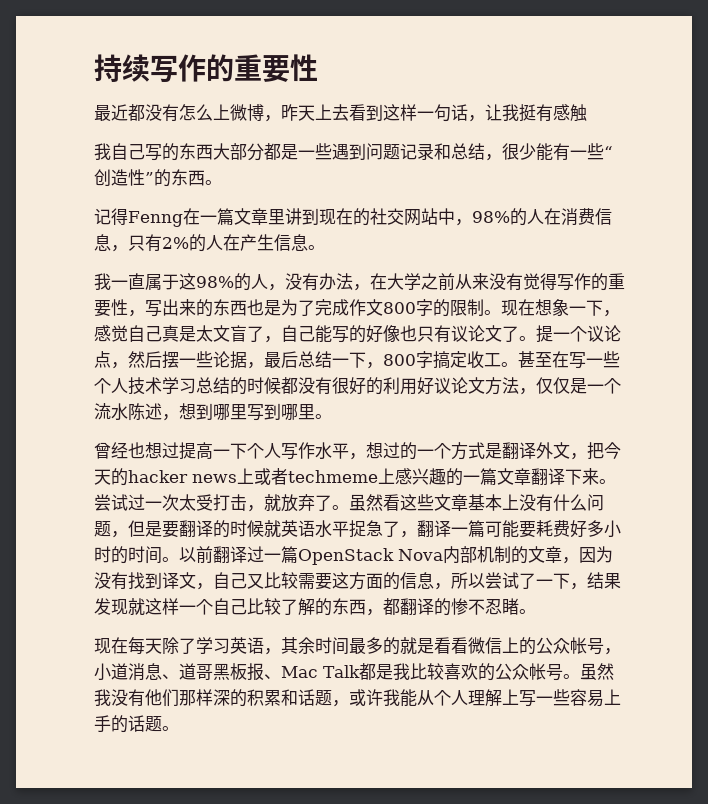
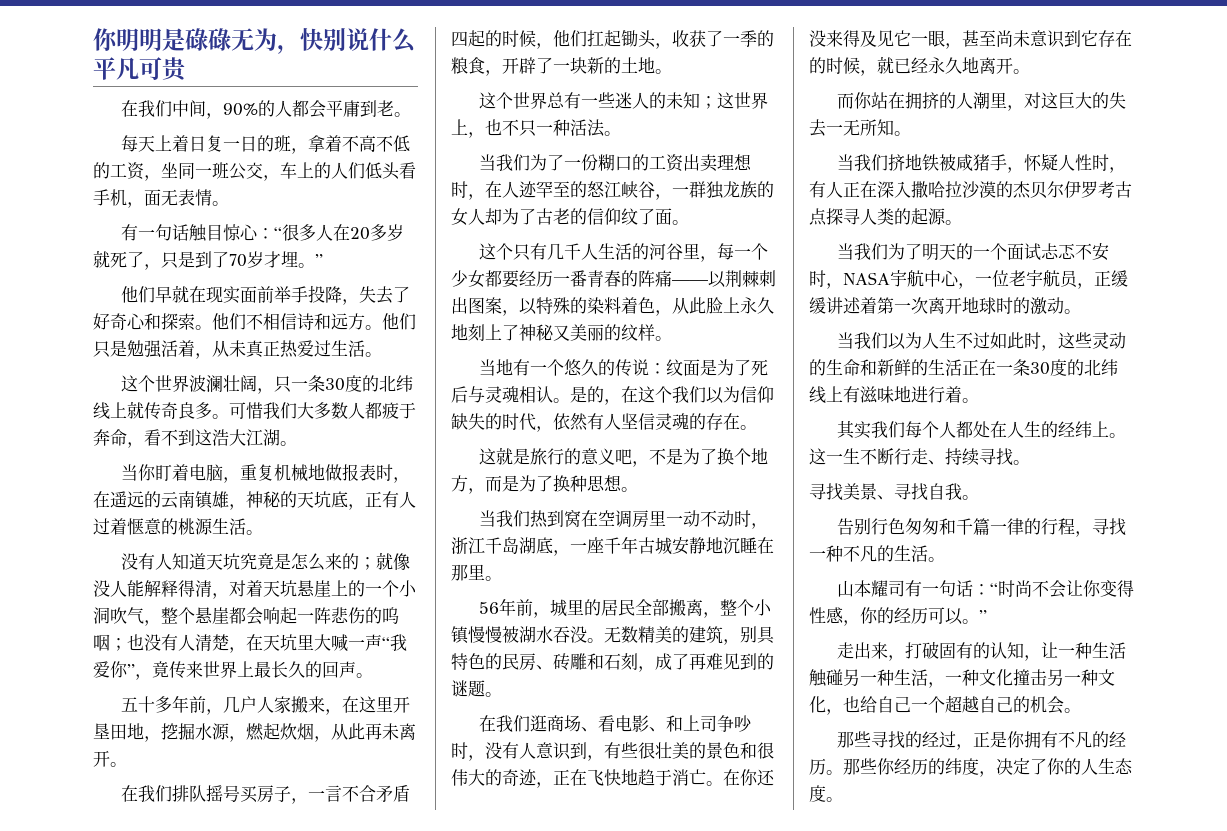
[94,54,318,83] [94,104,587,122] [94,143,613,161] [94,169,222,187] [94,208,612,227] [94,234,325,252] [94,273,625,291] [94,299,620,317] [94,325,621,343] [94,351,620,369] [94,377,621,395] [94,403,332,421] [94,442,621,460] [94,468,616,486] [94,494,604,512] [94,520,621,538] [94,546,613,565] [94,572,621,590] [94,598,536,616] [94,637,621,655] [94,663,614,681] [94,689,621,707] [94,715,162,733] 持续写作的重要性 // 最近都没有怎么上微博，昨天上去看到这样一句话，让我挺有感触 // 我自己写的东西大部分都是一些遇到问题记录和总结，很少能有一些“创造性”的东西。 // 记得Fenng在一篇文章里讲到现在的社交网站中，98%的人在消费信息，只有2%的人在产生信息。 // 我一直属于这98%的人，没有办法，在大学之前从来没有觉得写作的重要性，写出来的东西也是为了完成作文800字的限制。现在想象一下，感觉自己真是太文盲了，自己能写的好像也只有议论文了。提一个议论点，然后摆一些论据，最后总结一下，800字搞定收工。甚至在写一些个人技术学习总结的时候都没有很好的利用好议论文方法，仅仅是一个流水陈述，想到哪里写到哪里。 // 曾经也想过提高一下个人写作水平，想过的一个方式是翻译外文，把今天的hacker news上或者techmeme上感兴趣的一篇文章翻译下来。尝试过一次太受打击，就放弃了。虽然看这些文章基本上没有什么问题，但是要翻译的时候就英语水平捉急了，翻译一篇可能要耗费好多小时的时间。以前翻译过一篇OpenStack Nova内部机制的文章，因为没有找到译文，自己又比较需要这方面的信息，所以尝试了一下，结果发现就这样一个自己比较了解的东西，都翻译的惨不忍睹。 // 现在每天除了学习英语，其余时间最多的就是看看微信上的公众帐号，小道消息、道哥黑板报、Mac Talk都是我比较喜欢的公众帐号。虽然我没有他们那样深的积累和话题，或许我能从个人理解上写一些容易上手的话题 -> [93,28,416,54] [93,57,188,82] [120,100,411,119] [120,135,410,154] [93,162,416,181] [93,189,229,208] [120,224,404,242] [93,250,323,270] [120,285,410,305] [93,313,416,330] [93,340,382,359] [120,375,413,394] [93,401,416,420] [93,429,297,448] [120,464,410,483] [93,491,416,510] [93,518,263,535] [120,552,410,571] [93,580,417,599] [93,607,399,626] [93,634,407,653] [93,661,373,680] [120,695,410,715] [93,723,416,742] [93,750,127,767] [120,785,410,804] [451,30,774,49] [451,57,672,76] [478,92,768,109] [451,119,621,138] [478,154,752,172] [451,181,774,200] [451,208,689,226] [478,243,768,262] [451,270,776,288] [451,297,774,316] [451,324,672,341] [478,359,768,377] [451,386,774,405] [451,413,757,432] [478,447,768,467] [451,475,638,494] [478,510,768,529] [451,536,774,556] [451,564,502,581] [478,598,772,618] [451,626,775,645] [451,653,774,672] [451,680,502,697] [478,715,752,732] [451,742,774,761] [451,769,775,788] [809,30,1132,49] [809,56,1030,76] [836,92,1126,111] [809,119,911,137] [836,153,1126,173] [809,181,1132,199] [809,208,962,226] [836,243,1109,261] [809,270,1128,289] [809,297,1081,315] [836,332,1126,351] [809,359,1118,376] [809,386,979,404] [836,420,1126,439] [809,448,1030,466] [809,483,979,501] [836,518,1126,537] [809,545,945,562] [836,580,1134,598] [809,607,987,626] [836,641,1126,661] [809,669,1115,688] [809,695,1081,715] [836,731,1126,750] [809,758,1133,777] [809,785,826,802] 你明明是碌碌无为，快别说什么平凡可贵 // 在我们中间，90%的人都会平庸到老。 // 每天上着日复一日的班，拿着不高不低的工资，坐同一班公交，车上的人们低头看手机，面无表情。 // 有一句话触目惊心：“很多人在20多岁就死了，只是到了70岁才埋。” // 他们早就在现实面前举手投降，失去了好奇心和探索。他们不相信诗和远方。他们只是勉强活着，从未真正热爱过生活。 // 这个世界波澜壮阔，只一条30度的北纬线上就传奇良多。可惜我们大多数人都疲于奔命，看不到这浩大江湖。 // 当你盯着电脑，重复机械地做报表时，在遥远的云南镇雄，神秘的天坑底，正有人过着惬意的桃源生活。 // 没有人知道天坑究竟是怎么来的；就像没人能解释得清，对着天坑悬崖上的一个小洞吹气，整个悬崖都会响起一阵悲伤的呜咽；也没有人清楚，在天坑里大喊一声“我爱你”，竟传来世界上最长久的回声。 // 五十多年前，几户人家搬来，在这里开垦田地，挖掘水源，燃起炊烟，从此再未离开。 // 在我们排队摇号买房子，一言不合矛盾四起的时候，他们扛起锄头，收获了一季的粮食，开辟了一块新的土地。 // 这个世界总有一些迷人的未知；这世界上，也不只一种活法。 // 当我们为了一份糊口的工资出卖理想时，在人迹罕至的怒江峡谷，一群独龙族的女人却为了古老的信仰纹了面。 // 这个只有几千人生活的河谷里，每一个少女都要经历一番青春的阵痛——以荆棘刺出图案，以特殊的染料着色，从此脸上永久地刻上了神秘又美丽的纹样。 // 当地有一个悠久的传说：纹面是为了死后与灵魂相认。是的，在这个我们以为信仰缺失的时代，依然有人坚信灵魂的存在。 // 这就是旅行的意义吧，不是为了换个地方，而是为了换种思想。 // 当我们热到窝在空调房里一动不动时，浙江千岛湖底，一座千年古城安静地沉睡在那里。 // 56年前，城里的居民全部搬离，整个小镇慢慢被湖水吞没。无数精美的建筑，别具特色的民房、砖雕和石刻，成了再难见到的谜题。 // 在我们逛商场、看电影、和上司争吵时，没有人意识到，有些很壮美的景色和很伟大的奇迹，正在飞快地趋于消亡。在你还没来得及见它一眼，甚至尚未意识到它存在的时候，就已经永久地离开。 // 而你站在拥挤的人潮里，对这巨大的失去一无所知。 // 当我们挤地铁被咸猪手，怀疑人性时，有人正在深入撒哈拉沙漠的杰贝尔伊罗考古点探寻人类的起源。 // 当我们为了明天的一个面试忐忑不安时，NASA宇航中心，一位老宇航员，正缓缓讲述着第一次离开地球时的激动。 // 当我们以为人生不过如此时，这些灵动的生命和新鲜的生活正在一条30度的北纬线上有滋味地进行着。 // 其实我们每个人都处在人生的经纬上。这一生不断行走、持续寻找。 // 寻找美景、寻找自我。 // 告别行色匆匆和千篇一律的行程，寻找一种不凡的生活。 // 山本耀司有一句话：“时尚不会让你变得性感，你的经历可以。” // 走出来，打破固有的认知，让一种生活触碰另一种生活，一种文化撞击另一种文化，也给自己一个超越自己的机会。 // 那些寻找的经过，正是你拥有不凡的经历。那些你经历的纬度，决定了你的人生态度

